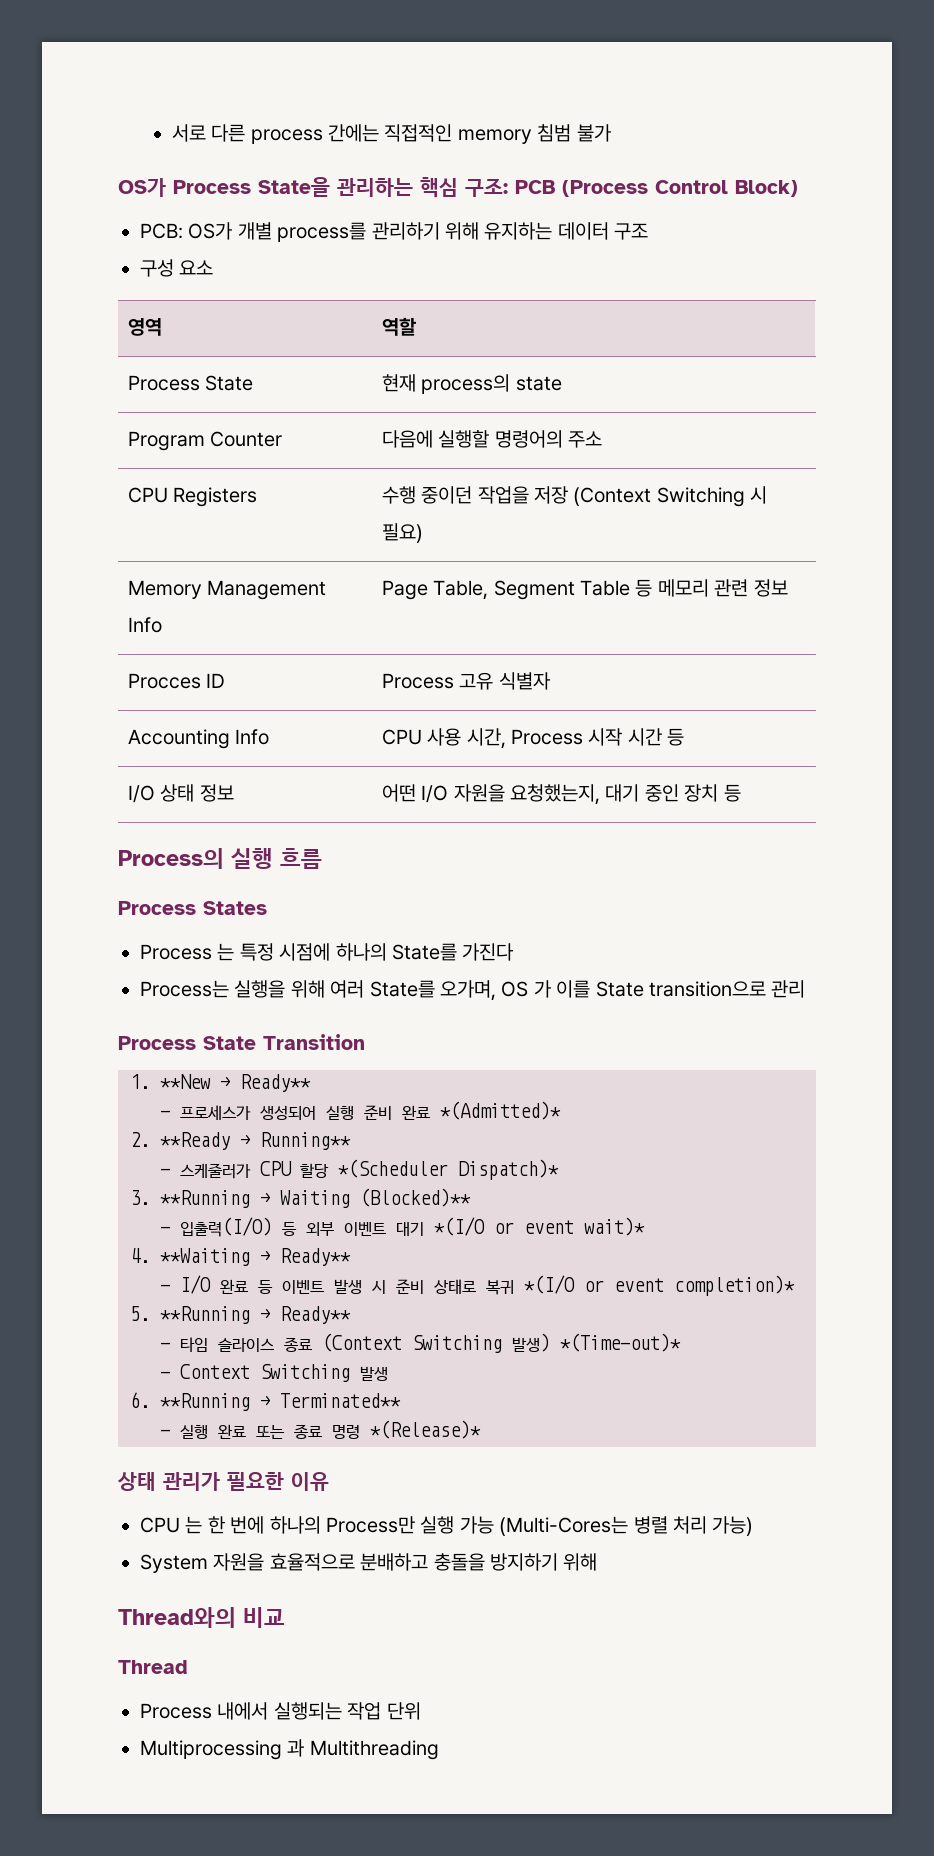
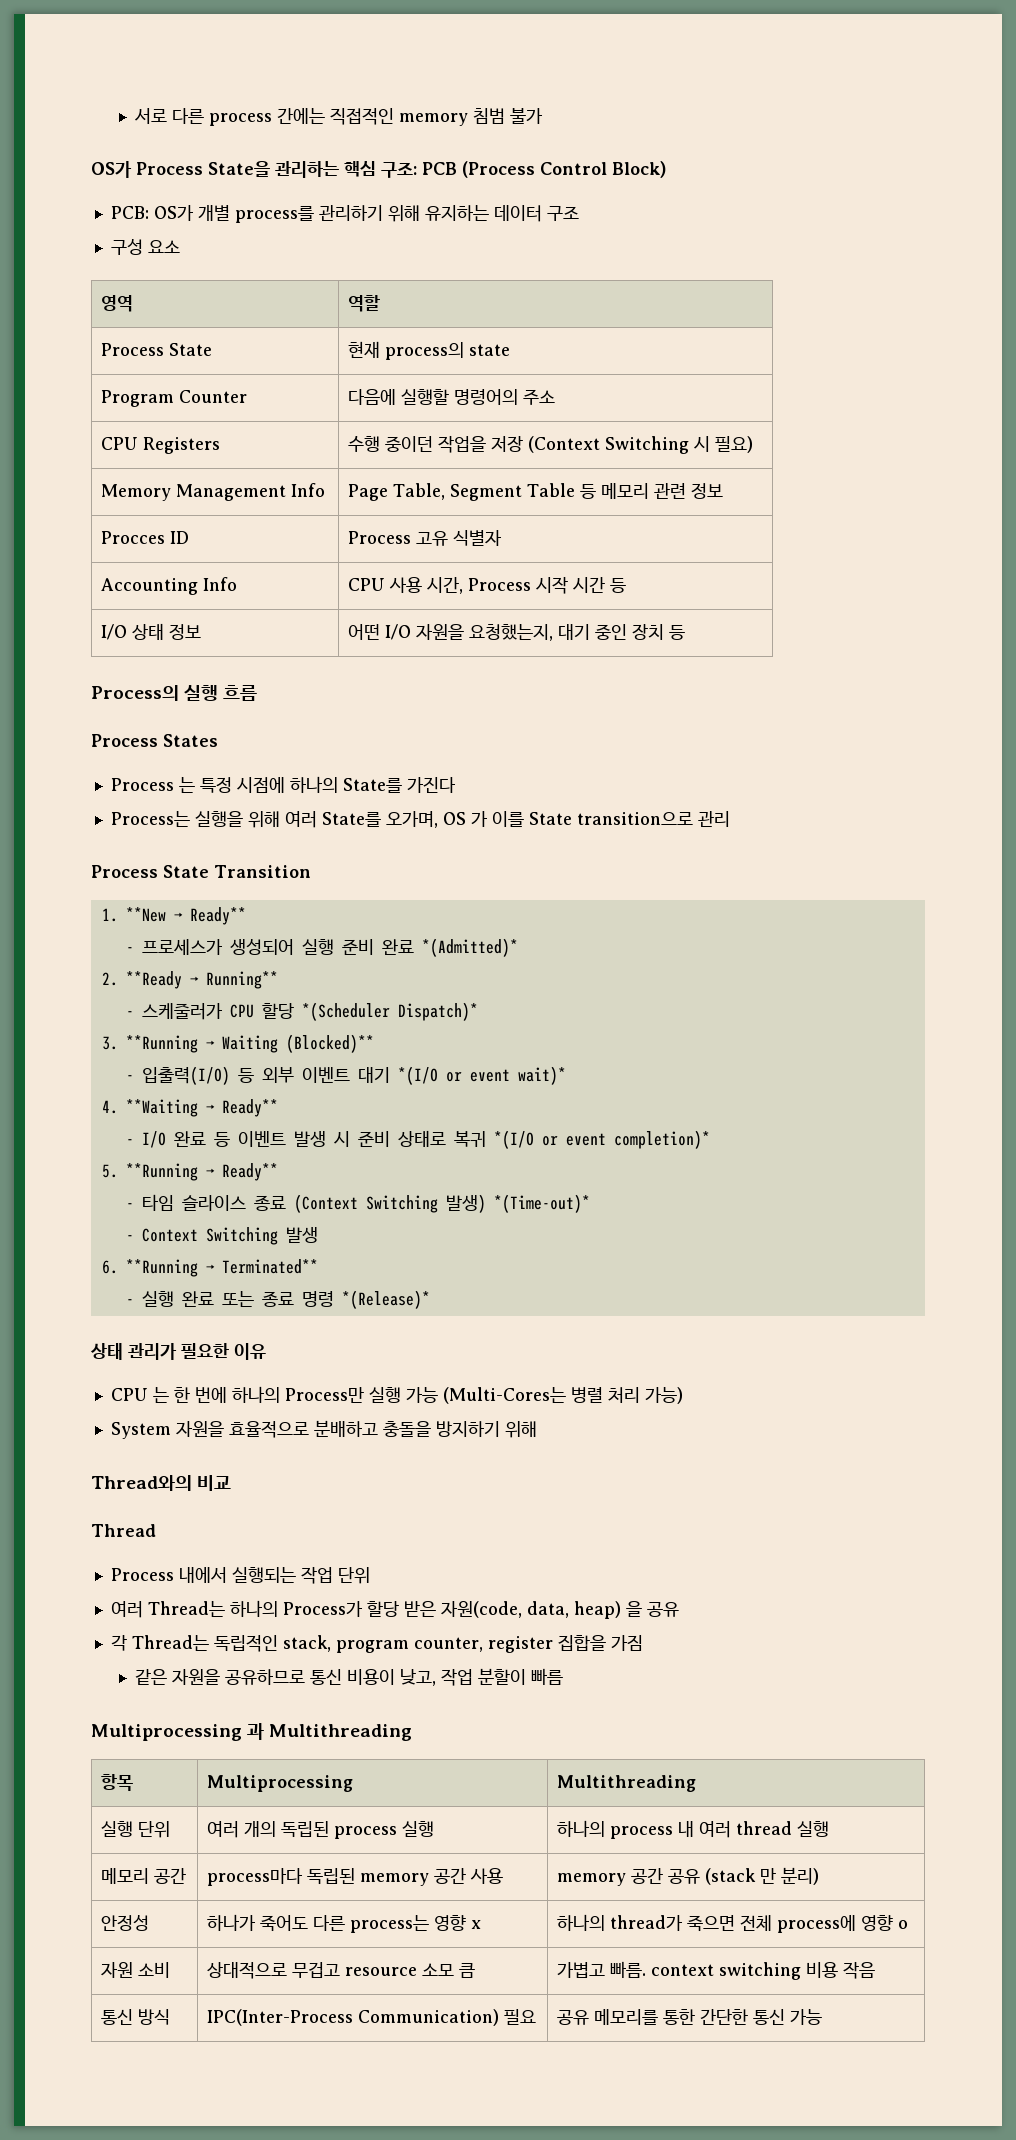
[140,1739,439,1760] Multiprocessing 과 Multithreading -> [110,1600,679,1619] [110,1635,643,1653] [134,1668,563,1686] [91,1723,413,1741] [100,1774,133,1791] [206,1775,353,1792] [556,1775,696,1792] [100,1821,170,1838] [206,1821,434,1839] [556,1820,829,1839] [100,1868,186,1884] [206,1868,503,1886] [556,1867,819,1886] [100,1915,149,1931] [206,1914,481,1933] [556,1914,908,1933] [100,1962,170,1978] [206,1962,475,1979] [556,1961,875,1980] [100,2009,170,2025] [206,2009,536,2026] [556,2009,822,2025] 여러 Thread는 하나의 Process가 할당 받은 자원(code, data, heap) 을 공유 // 각 Thread는 독립적인 stack, program counter, register 집합을 가짐 // 같은 자원을 공유하므로 통신 비용이 낮고, 작업 분할이 빠름 // Multiprocessing 과 Multithreading // 항목 | Multiprocessing | Multithreading // 실행 단위 | 여러 개의 독립된 process 실행 | 하나의 process 내 여러 thread 실행 // 메모리 공간 | process마다 독립된 memory 공간 사용 | memory 공간 공유 (stack 만 분리) // 안정성 | 하나가 죽어도 다른 process는 영향 x | 하나의 thread가 죽으면 전체 process에 영향 o // 자원 소비 | 상대적으로 무겁고 resource 소모 큼 | 가볍고 빠름. context switching 비용 작음 // 통신 방식 | IPC(Inter-Process Communication) 필요 | 공유 메모리를 통한 간단한 통신 가능

